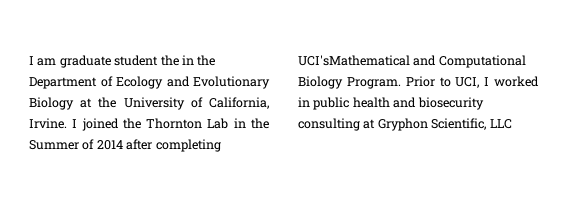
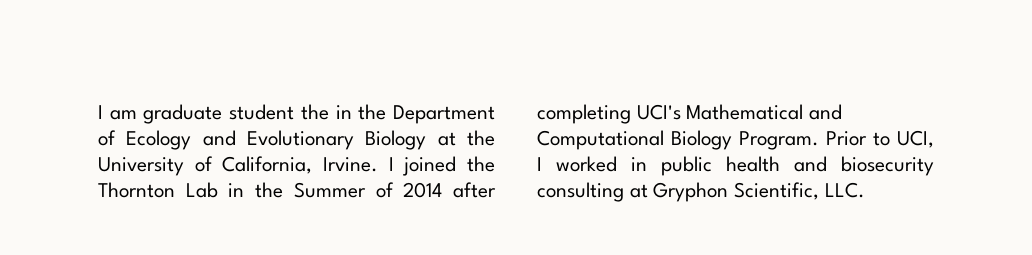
[298,55,410,66] UCI'sMathematical -> [636,104,804,120] UCI's Mathematical
[489,119,512,129] LLC -> [824,182,865,198] LLC.

